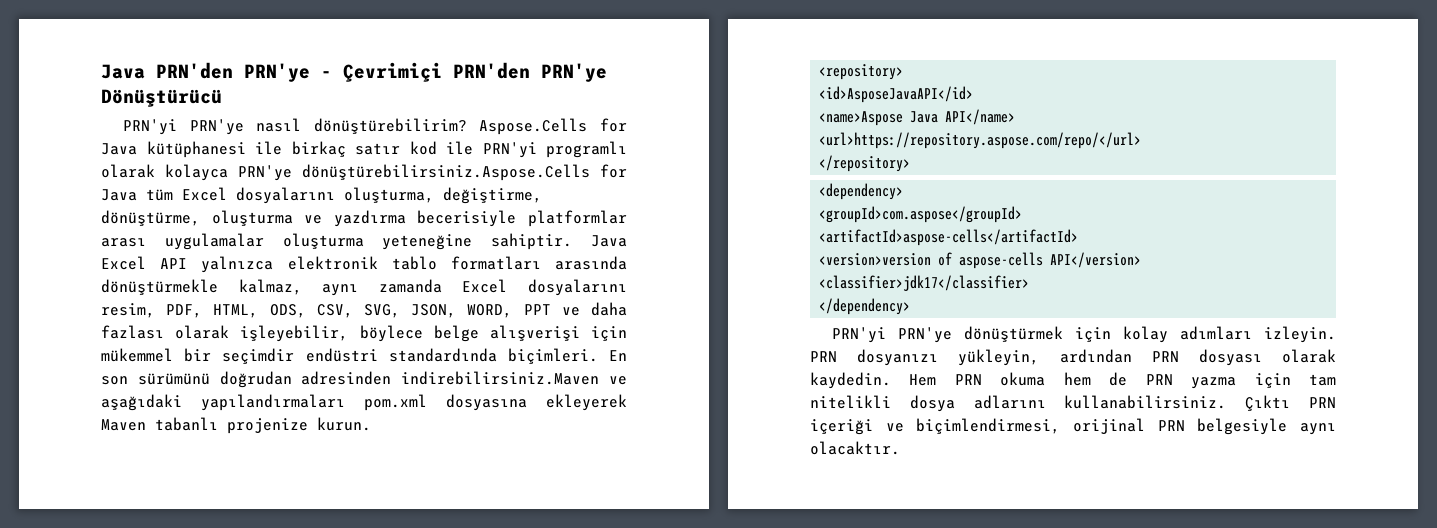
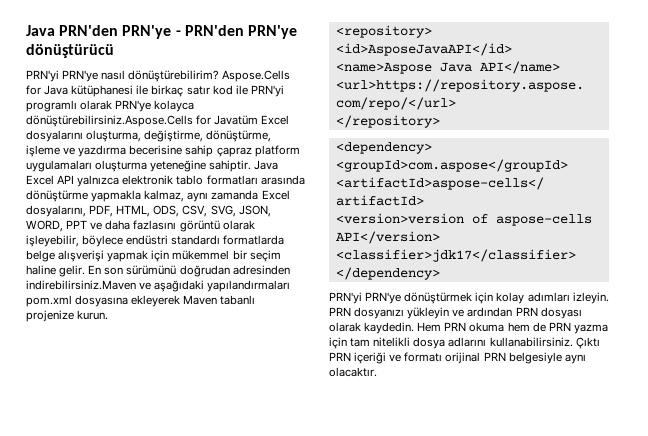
[343,62,607,82] [101,89,222,107] Çevrimiçi PRN'den PRN'ye Dönüştürücü -> [184,25,297,39] [26,44,114,58] PRN'den PRN'ye dönüştürücü
[165,164,627,181] [101,189,173,201] kolayca PRN'ye dönüştürebilirsiniz.Aspose.Cells for Java tüm -> [115,100,195,112] [26,115,259,127] PRN'ye kolayca dönüştürebilirsiniz.Aspose.Cells for Javatüm
[211,210,293,227] oluşturma -> [26,145,60,157] işleme
[417,210,627,227] [101,233,264,250] becerisiyle platformlar arası uygulamalar -> [129,145,300,157] [26,160,92,172] becerisine sahip çapraz platform uygulamaları
[101,279,218,296] dönüştürmekle -> [26,190,142,202] dönüştürme yapmakla
[528,279,627,296] [101,303,155,318] dosyalarını resim, -> [26,205,86,217] dosyalarını,
[101,325,164,339] fazlası -> [133,220,220,232] fazlasını görüntü
(423, 333) none -> [126,235,285,245] endüstri standardı formatlarda
(580, 333) none -> [107,250,149,262] yapmak
[222,348,598,365] seçimdir endüstri standardında biçimleri. -> [249,250,281,262] [26,265,86,277] seçim haline gelir.
[958,349,1040,366] yükleyin, -> [407,307,465,319] yükleyin ve
[916,418,1061,435] biçimlendirmesi, -> [404,352,443,362] formatı

